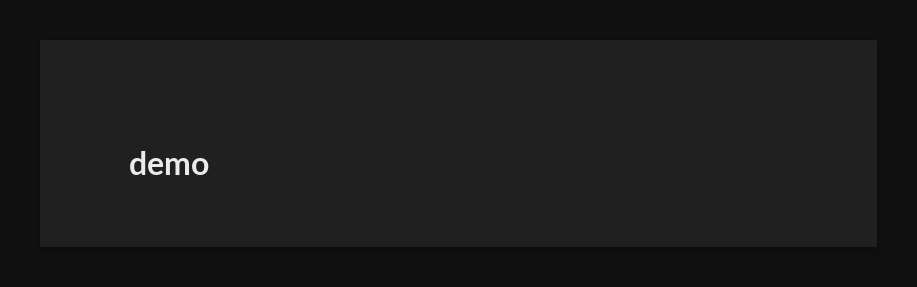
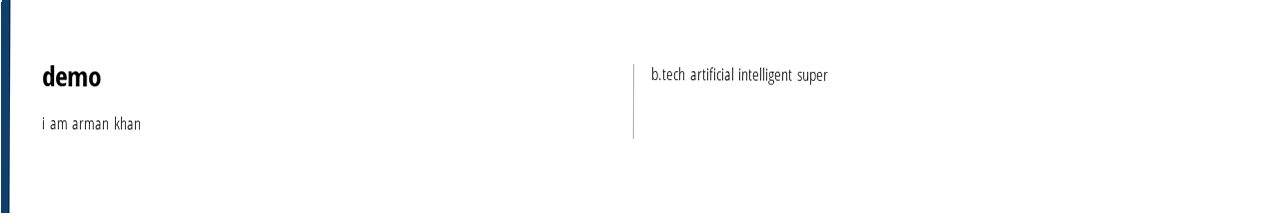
(209, 163) none -> [41,116,141,130] [651,67,829,85] // i am arman khan // b.tech artificial intelligent super

